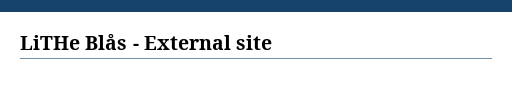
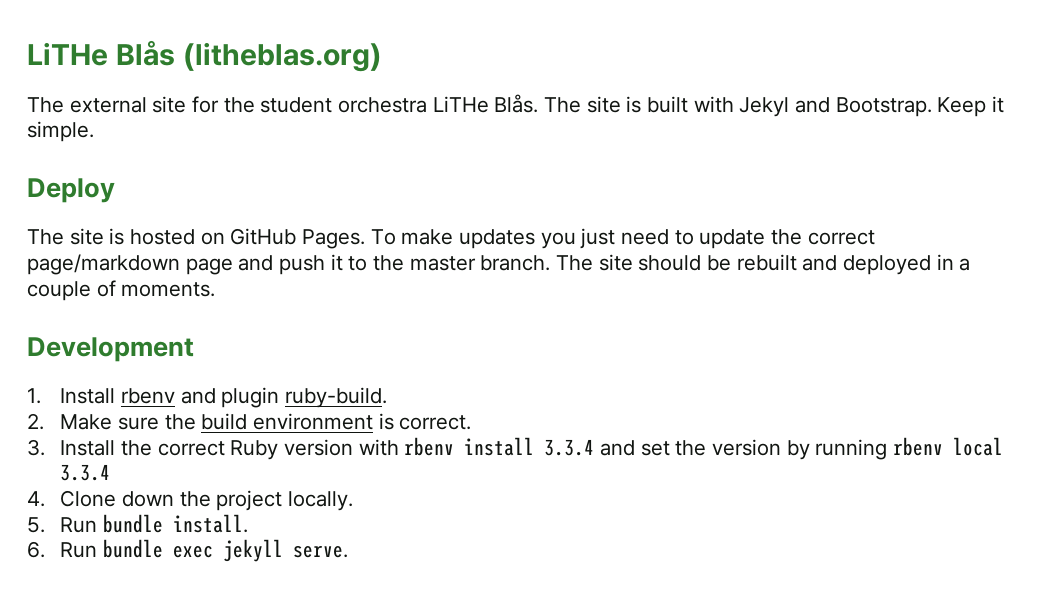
[132,35,273,50] - External site -> [182,42,382,72] [27,94,1005,117] [27,121,94,142] [27,178,115,203] [27,228,875,249] [27,254,971,275] [27,280,216,301] [27,337,194,362] [27,387,388,408] [27,413,472,430] [27,437,1004,460] [60,464,111,481] [27,490,354,511] [27,514,249,533] [27,539,349,562] (litheblas.org) // The external site for the student orchestra LiTHe Blås. The site is built with Jekyl and Bootstrap. Keep it simple. // Deploy // The site is hosted on GitHub Pages. To make updates you just need to update the correct page/markdown page and push it to the master branch. The site should be rebuilt and deployed in a couple of moments. // Development // 1. Install rbenv and plugin ruby-build. // 2. Make sure the build environment is correct. // 3. Install the correct Ruby version with rbenv install 3.3.4 and set the version by running rbenv local 3.3.4 // 4. Clone down the project locally. // 5. Run bundle install. // 6. Run bundle exec jekyll serve.

